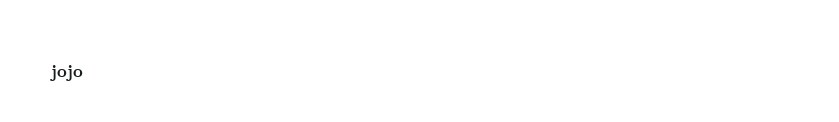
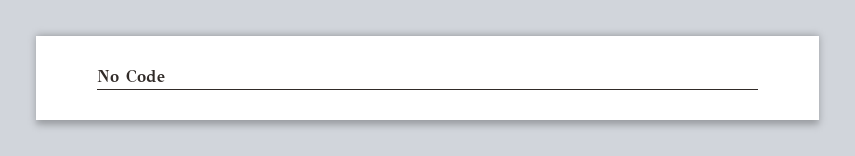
[50,65,83,81] jojo -> [97,69,165,83] No Code

